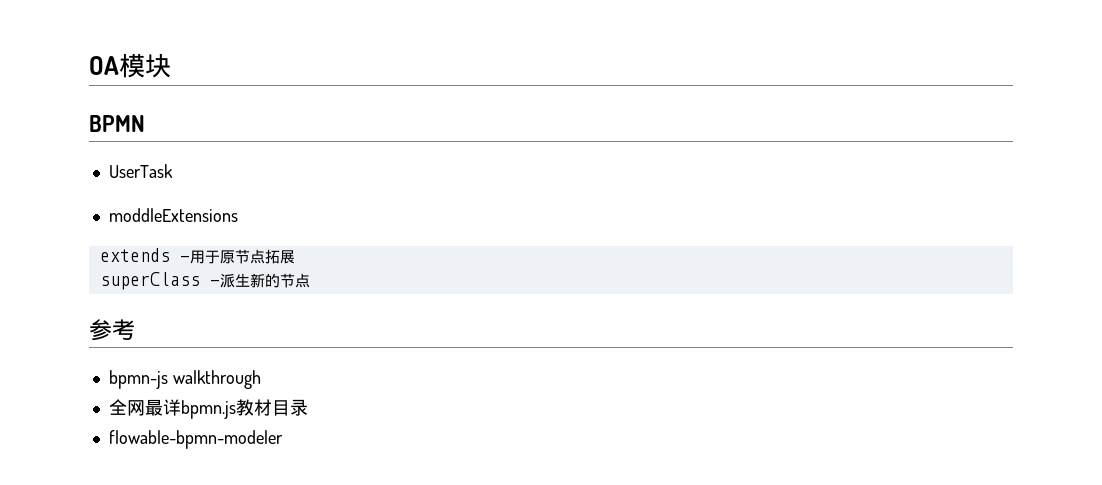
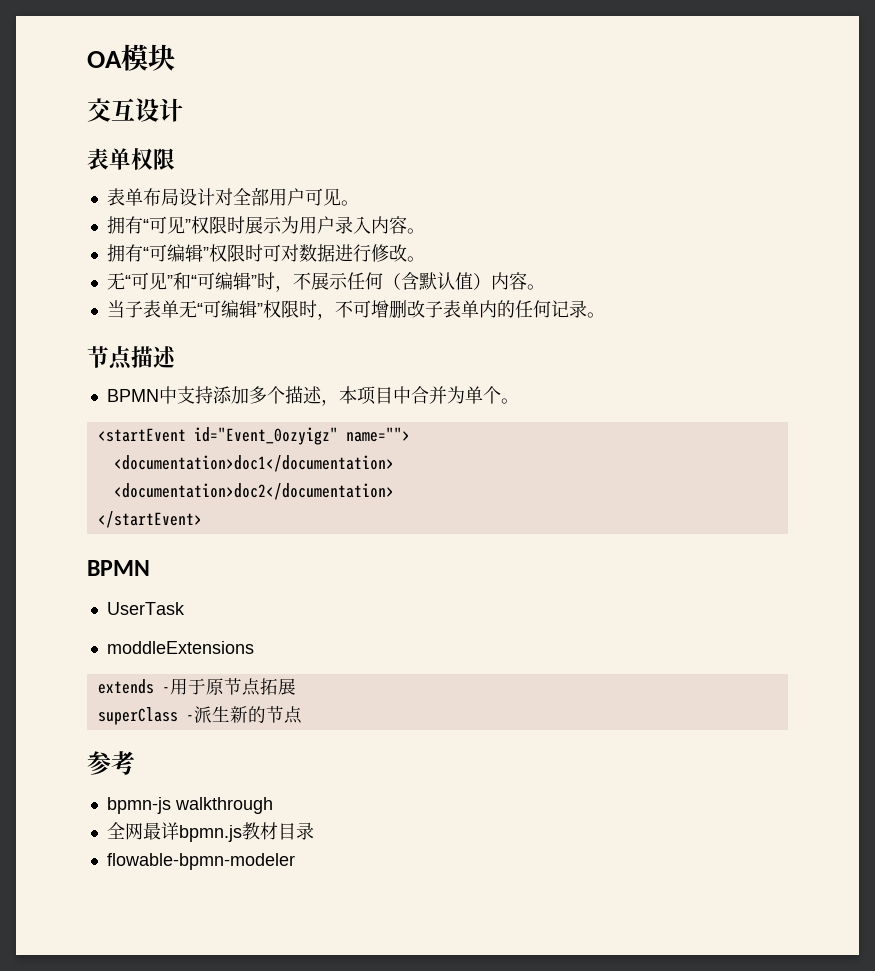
(171, 65) none -> [87,98,183,122] [87,148,175,170] [106,188,359,206] [106,216,425,234] [106,244,425,262] [106,272,545,292] [106,300,605,320] [87,346,176,370] [106,386,519,406] [97,427,410,445] [113,455,394,472] [113,483,394,500] [97,511,202,528] // 交互设计 // 表单权限 // 表单布局设计对全部用户可见。 // 拥有“可见”权限时展示为用户录入内容。 // 拥有“可编辑”权限时可对数据进行修改。 // 无“可见”和“可编辑”时，不展示任何（含默认值）内容。 // 当子表单无“可编辑”权限时，不可增删改子表单内的任何记录。 // 节点描述 // BPMN中支持添加多个描述，本项目中合并为单个。 // <startEvent id="Event_0ozyigz" name=""> // <documentation>doc1</documentation> // <documentation>doc2</documentation> // </startEvent>

